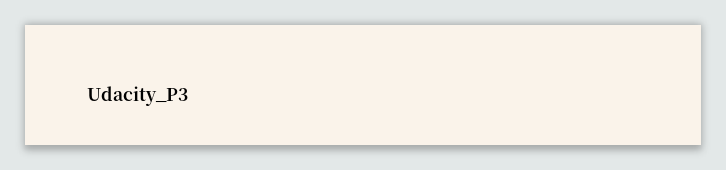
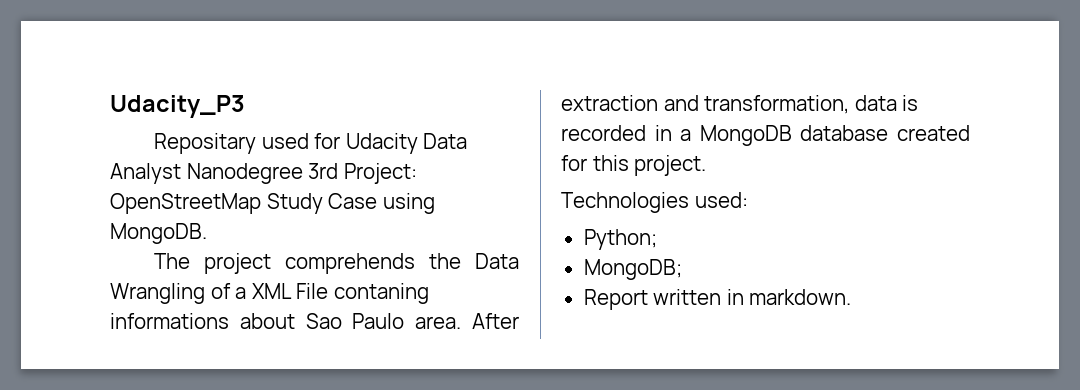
(188, 96) none -> [154,133,468,154] [110,163,417,184] [110,193,435,214] [110,223,207,244] [154,253,519,274] [110,283,429,304] [110,313,519,329] [561,95,919,114] [561,125,970,146] [561,155,707,176] [561,192,748,213] [583,229,657,250] [583,259,682,280] [583,289,852,310] // Repositary used for Udacity Data Analyst Nanodegree 3rd Project: OpenStreetMap Study Case using MongoDB. // The project comprehends the Data Wrangling of a XML File contaning informations about Sao Paulo area. After extraction and transformation, data is recorded in a MongoDB database created for this project. // Technologies used: // Python; // MongoDB; // Report written in markdown.

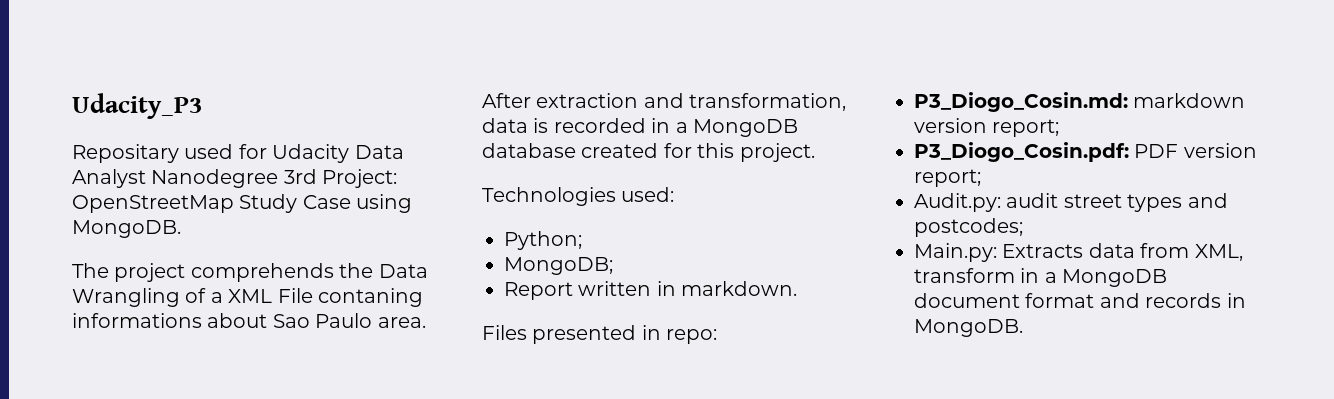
(852, 297) none -> [482,325,718,344] [914,92,1246,112] [914,118,1060,137] [914,142,1257,162] [914,169,981,187] [914,193,1228,212] [914,218,1023,237] [914,243,1243,262] [914,268,1168,287] [914,293,1246,308] [914,319,1023,337] // Files presented in repo: // P3_Diogo_Cosin.md: markdown version report; // P3_Diogo_Cosin.pdf: PDF version report; // Audit.py: audit street types and postcodes; // Main.py: Extracts data from XML, transform in a MongoDB document format and records in MongoDB.

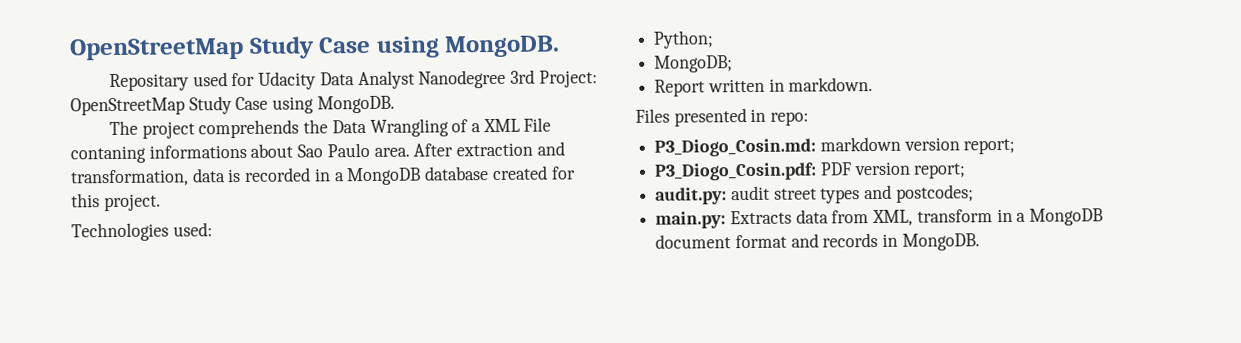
[72,93,202,119] Udacity_P3 -> [69,35,561,61] OpenStreetMap Study Case using MongoDB.
[914,193,1001,212] Audit.py: -> [655,187,728,205] audit.py:
[914,243,997,262] Main.py: -> [655,211,727,229] main.py:

